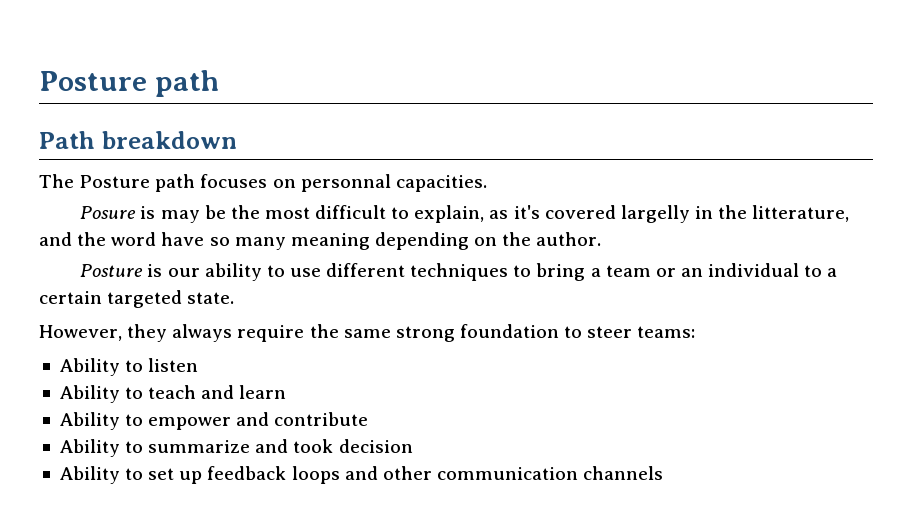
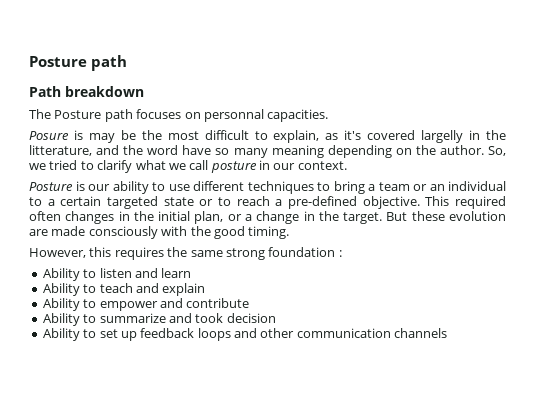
(602, 239) none -> [487,146,506,156] [29,160,347,173] So, we tried to clarify what we call posture in our context.
[187,292,235,304] [39,324,305,342] state. // However, they always require -> [163,196,506,209] [29,211,506,224] [29,226,290,239] [29,247,164,260] state or to reach a pre-defined objective. This required often changes in the initial plan, or a change in the target. But these evolution are made consciously with the good timing. // However, this requires
[564,326,696,338] to steer teams: -> [338,250,342,257] :
(199, 365) none -> [134,268,192,278] and learn
[239,385,287,399] learn -> [162,283,206,296] explain

